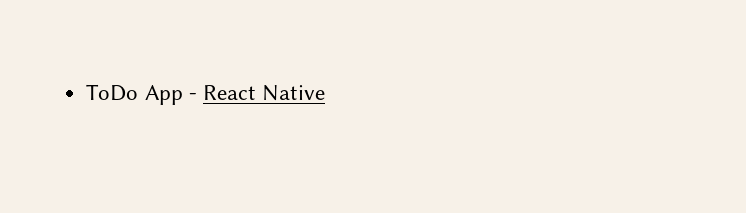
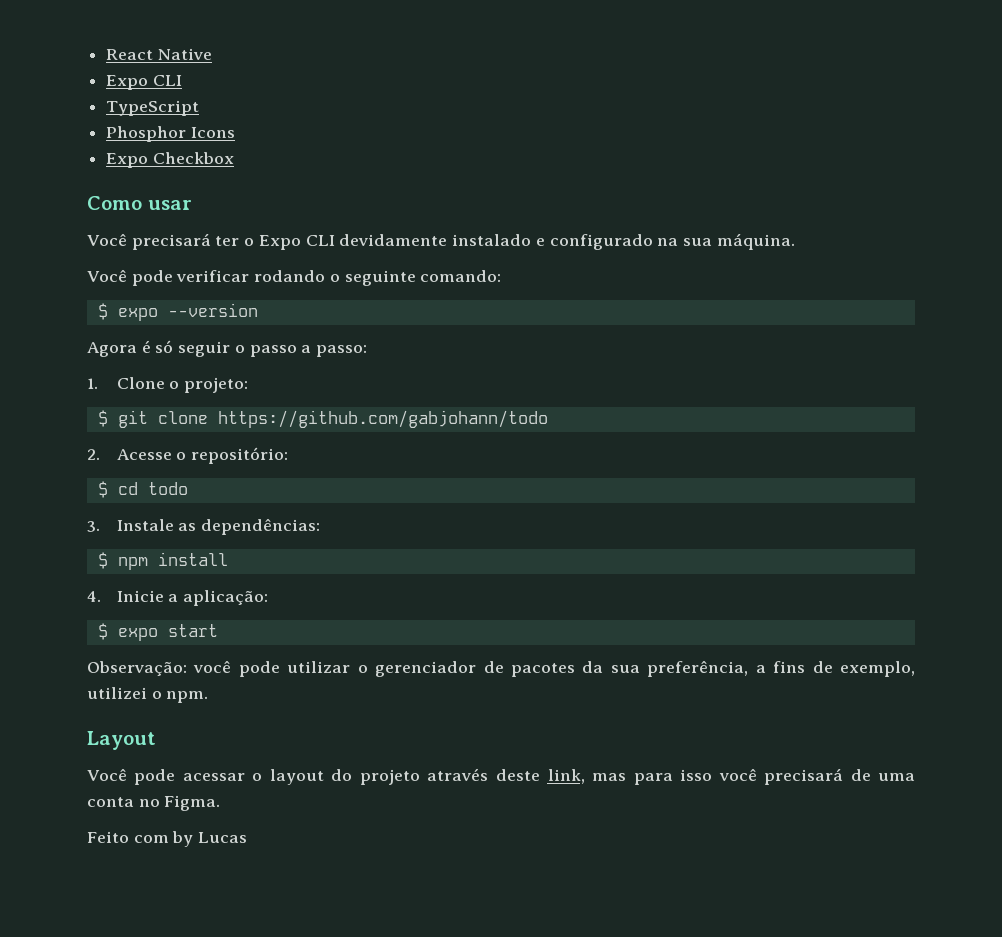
[86,84,197,105] ToDo App - -> (106, 54) none
(326, 93) none -> [106,75,182,90] [106,100,200,116] [106,126,235,142] [106,152,234,168] [87,196,192,210] [87,233,795,250] [87,269,502,286] [97,303,258,321] [87,340,368,357] [87,377,249,393] [97,410,548,428] [87,447,289,464] [97,481,188,498] [87,518,321,535] [97,552,228,570] [87,590,269,606] [97,623,218,641] [87,660,916,677] [87,687,209,703] [87,731,156,750] [87,768,915,785] [87,795,221,811] [87,831,248,847] // Expo CLI // TypeScript // Phosphor Icons // Expo Checkbox // Como usar // Você precisará ter o Expo CLI devidamente instalado e configurado na sua máquina. // Você pode verificar rodando o seguinte comando: // $ expo --version // Agora é só seguir o passo a passo: // 1. Clone o projeto: // $ git clone https://github.com/gabjohann/todo // 2. Acesse o repositório: // $ cd todo // 3. Instale as dependências: // $ npm install // 4. Inicie a aplicação: // $ expo start // Observação: você pode utilizar o gerenciador de pacotes da sua preferência, a fins de exemplo, utilizei o npm. // Layout // Você pode acessar o layout do projeto através deste link, mas para isso você precisará de uma conta no Figma. // Feito com by Lucas

